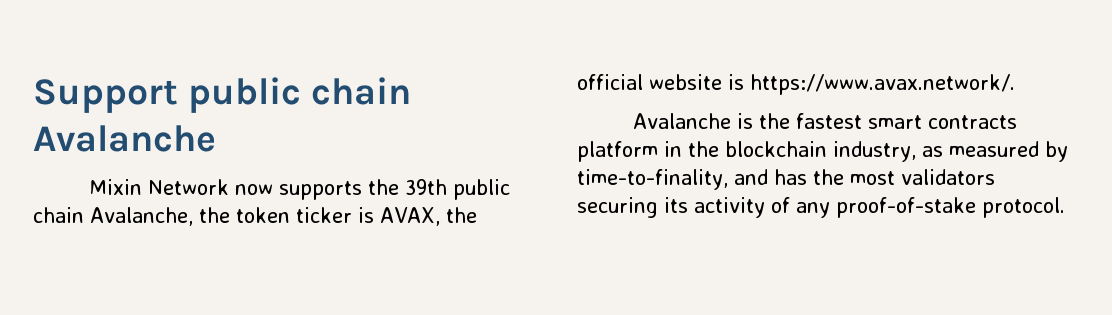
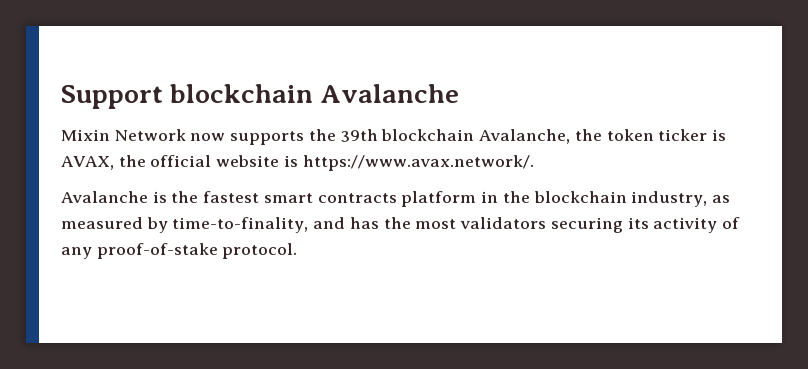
[188,77,412,113] public chain -> [170,84,314,103] blockchain
[453,179,511,200] [33,207,84,223] public chain -> [381,129,475,141] blockchain

